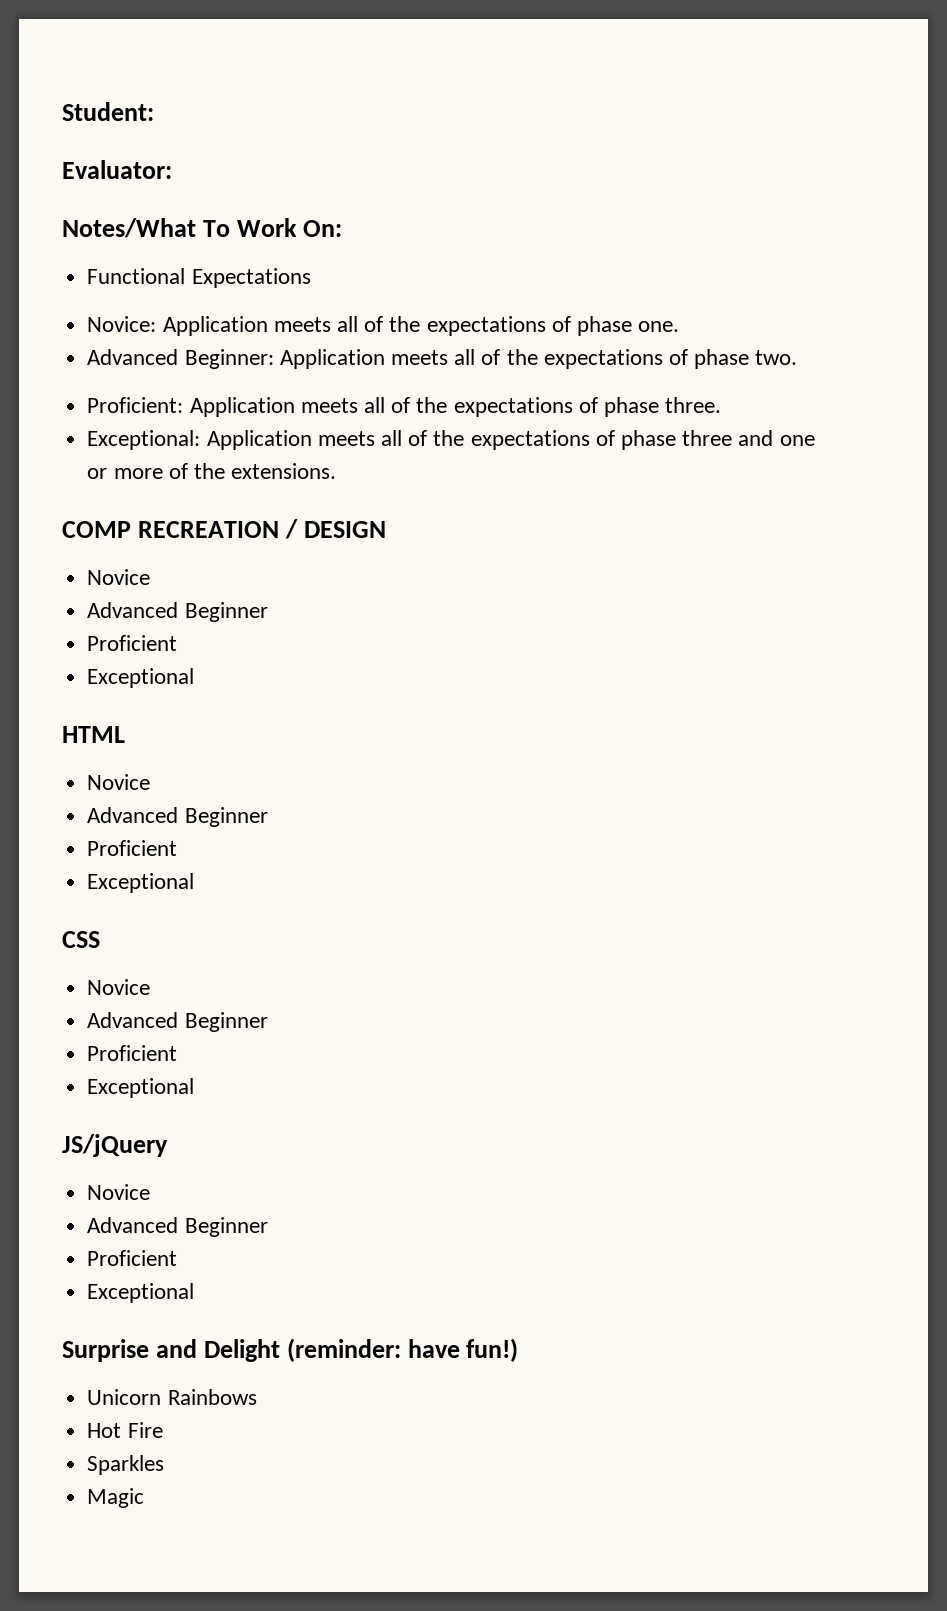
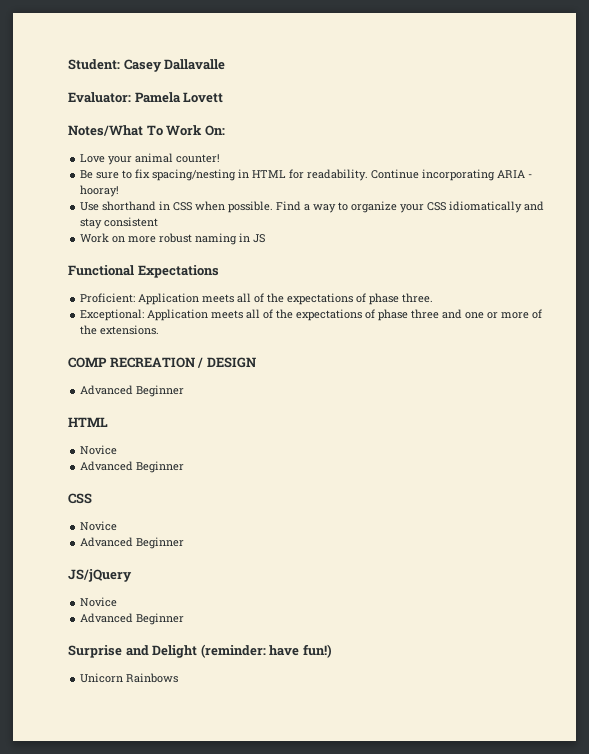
(154, 111) none -> [123,59,226,72] Casey Dallavalle
(172, 169) none -> [134,92,224,103] Pamela Lovett
[87,268,311,288] [87,316,680,336] [87,349,798,369] Functional Expectations // Novice: Application meets all of the expectations of phase one. // Advanced Beginner: Application meets all of the expectations of phase two. -> [80,153,221,165] [80,169,533,181] [80,185,120,197] [80,201,545,213] [80,217,159,229] [80,233,266,245] [68,265,219,278] Love your animal counter! // Be sure to fix spacing/nesting in HTML for readability. Continue incorporating ARIA - hooray! // Use shorthand in CSS when possible. Find a way to organize your CSS idiomatically and stay consistent // Work on more robust naming in JS // Functional Expectations
[87,569,151,585] [87,602,268,622] [87,635,178,651] [87,668,195,688] // Novice // Advanced Beginner // Proficient // Exceptional -> [80,385,185,397] // Advanced Beginner
[87,840,178,856] [87,873,195,893] // Proficient // Exceptional -> (185, 467) none
[87,1045,178,1061] [87,1078,195,1098] // Proficient // Exceptional -> (185, 543) none
[87,1250,178,1266] [87,1283,195,1303] // Proficient // Exceptional -> (185, 619) none
[87,1422,163,1438] [87,1455,165,1475] [87,1488,145,1508] // Hot Fire // Sparkles // Magic -> (179, 678) none

